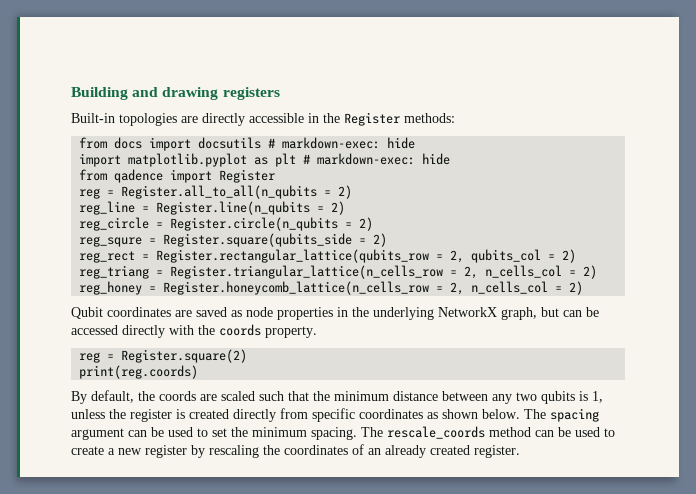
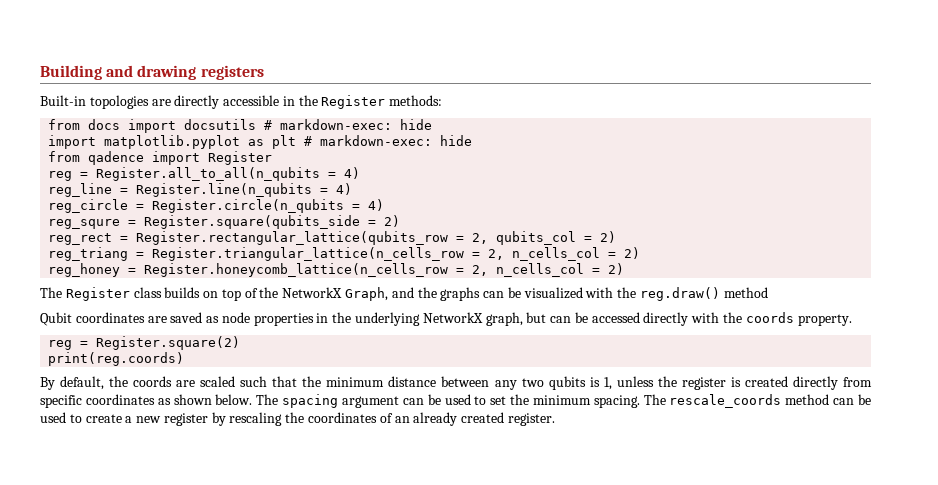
[338,185,353,199] 2) -> [344,167,361,179] 4)
[331,201,346,215] 2) -> [336,183,353,195] 4)
[359,217,374,231] 2) -> [368,199,385,211] 4)
(584, 288) none -> [40,287,768,301] // The Register class builds on top of the NetworkX Graph, and the graphs can be visualized with the reg.draw() method

